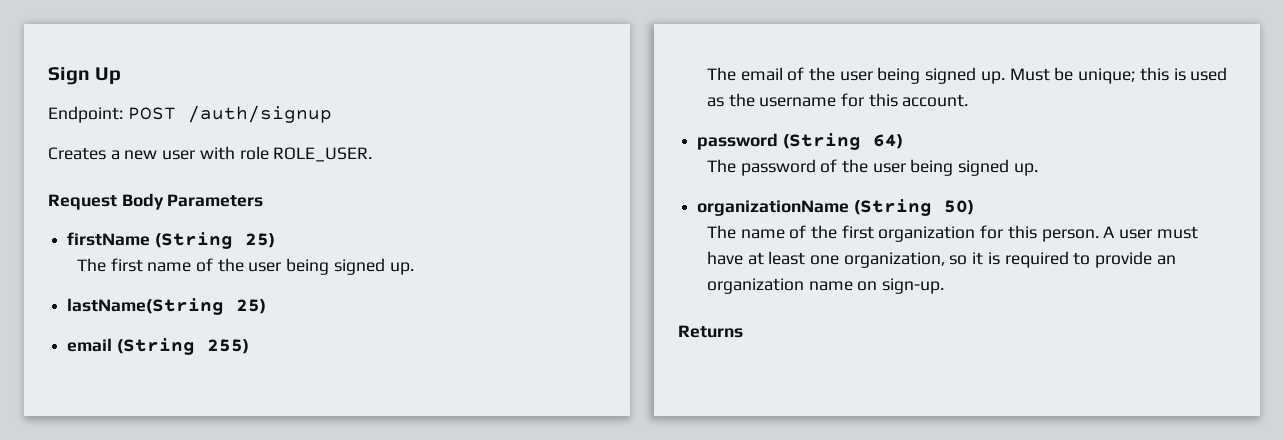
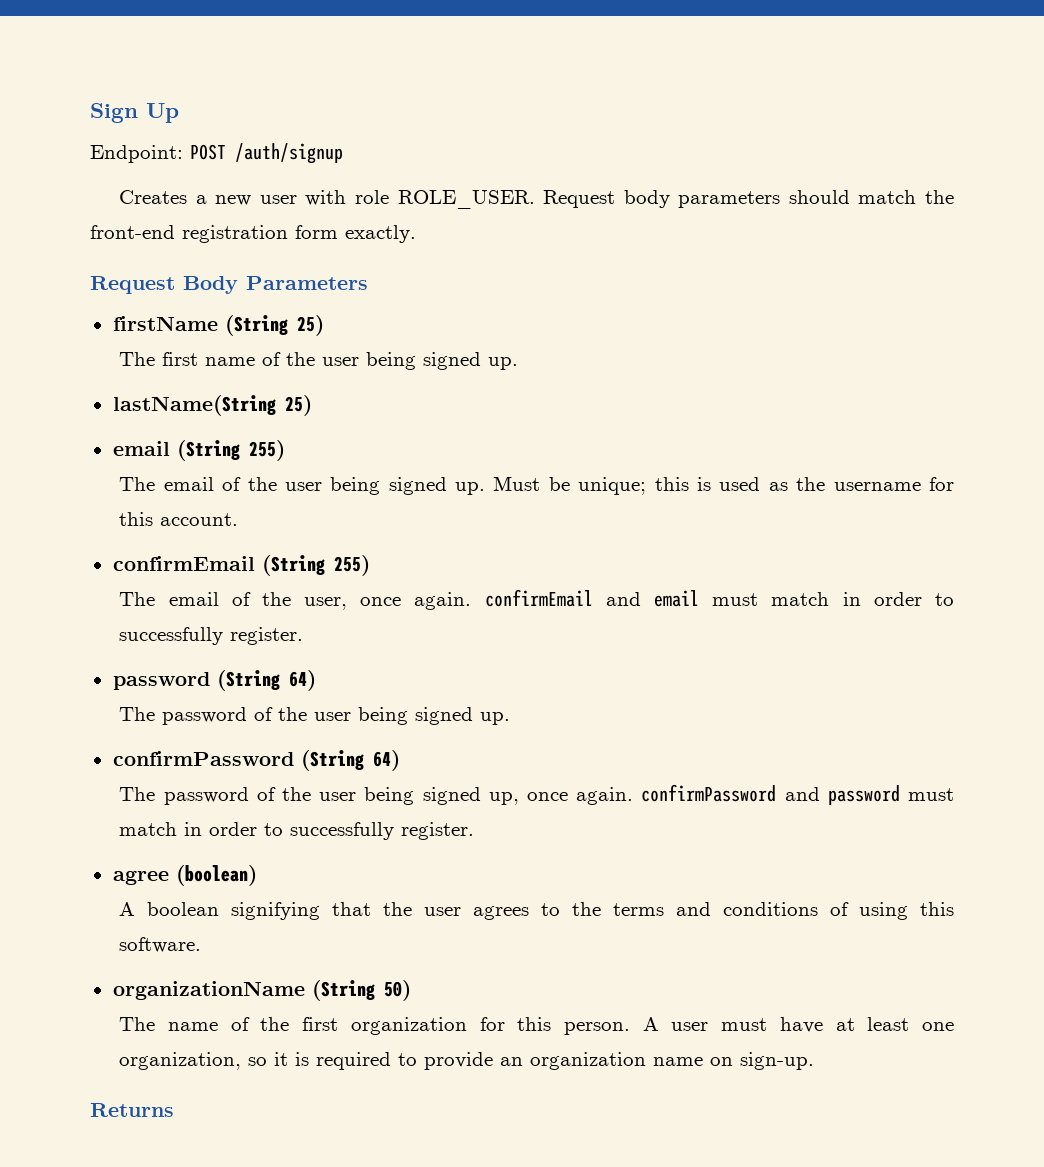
(373, 154) none -> [543,190,954,208] [90,225,416,243] Request body parameters should match the front-end registration form exactly.
(969, 100) none -> [112,555,370,576] [119,589,954,610] [119,627,304,645] // confirmEmail (String 255) // The email of the user, once again. confirmEmail and email must match in order to successfully register.
(1038, 169) none -> [112,750,400,771] [119,784,955,805] [119,822,475,840] [112,865,257,886] [119,902,955,920] [119,937,202,953] // confirmPassword (String 64) // The password of the user being signed up, once again. confirmPassword and password must match in order to successfully register. // agree (boolean) // A boolean signifying that the user agrees to the terms and conditions of using this software.

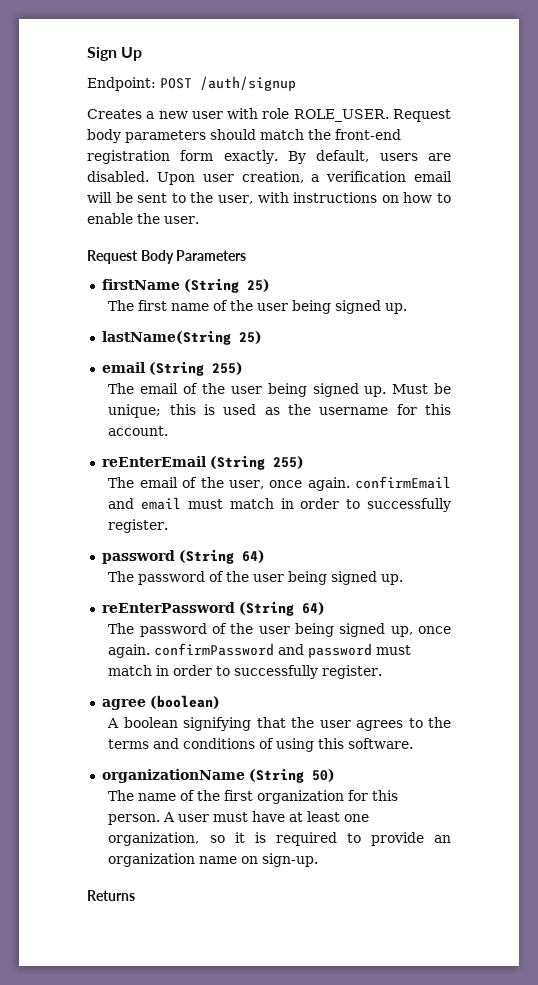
(416, 234) none -> [287,150,451,164] [87,171,452,185] [87,192,451,204] [87,213,199,224] By default, users are disabled. Upon user creation, a verification email will be sent to the user, with instructions on how to enable the user.
[112,556,255,571] confirmEmail -> [101,456,206,467] reEnterEmail
[112,751,294,766] confirmPassword -> [101,602,235,613] reEnterPassword

